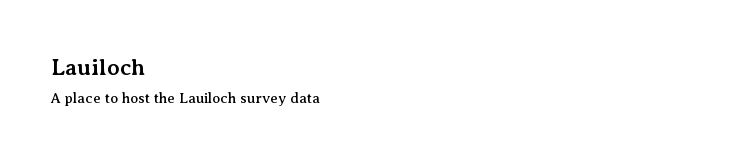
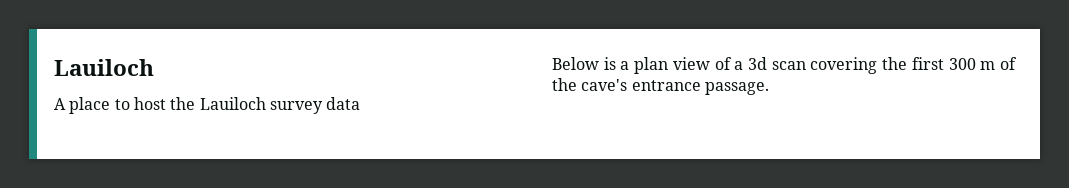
(320, 97) none -> [552,57,1017,74] [552,78,769,95] // Below is a plan view of a 3d scan covering the first 300 m of the cave's entrance passage.

